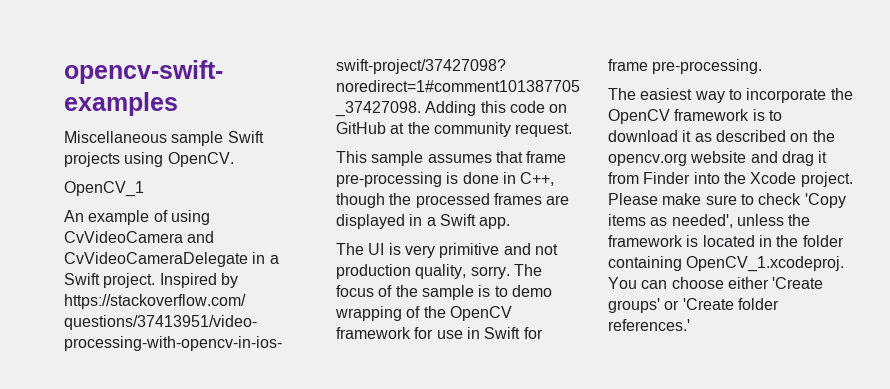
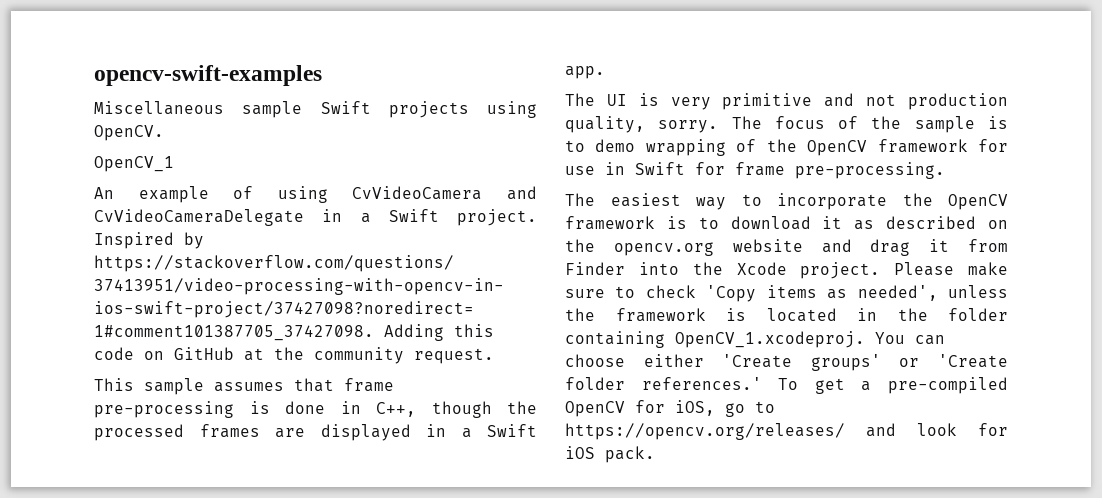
(690, 325) none -> [778,377,1008,394] [565,400,775,417] [565,423,1008,440] [565,446,655,463] To get a pre-compiled OpenCV for iOS, go to https://opencv.org/releases/ and look for iOS pack.

